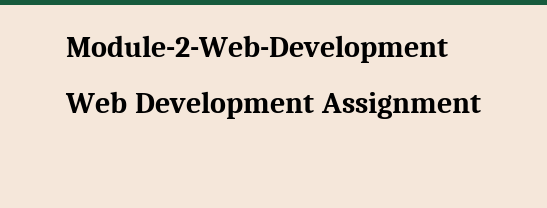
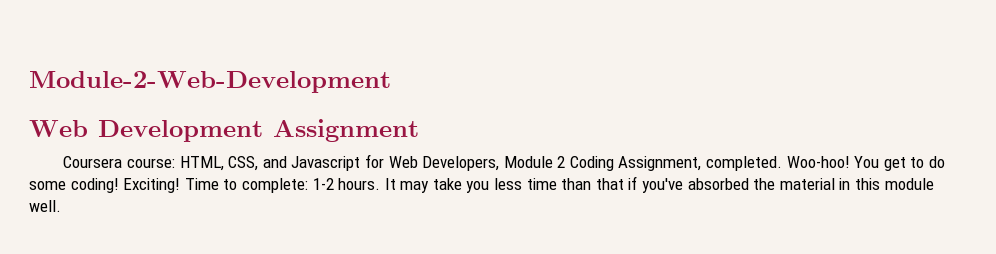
(481, 105) none -> [63,154,946,171] [29,176,934,193] [29,200,61,212] // Coursera course: HTML, CSS, and Javascript for Web Developers, Module 2 Coding Assignment, completed. Woo-hoo! You get to do some coding! Exciting! Time to complete: 1-2 hours. It may take you less time than that if you've absorbed the material in this module well.

